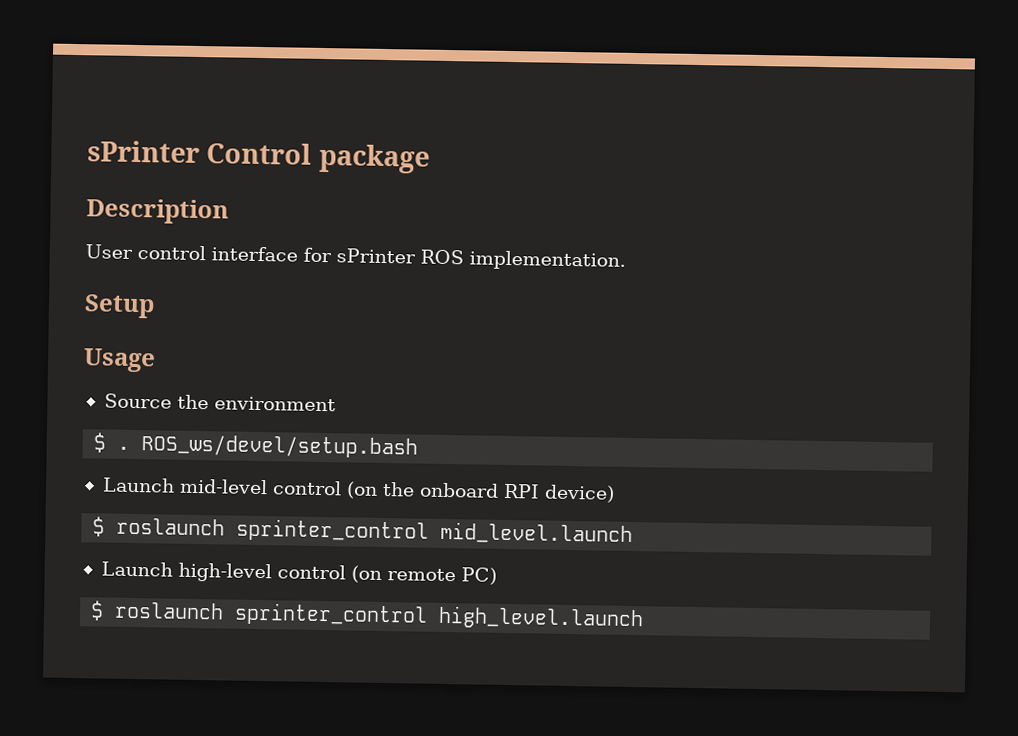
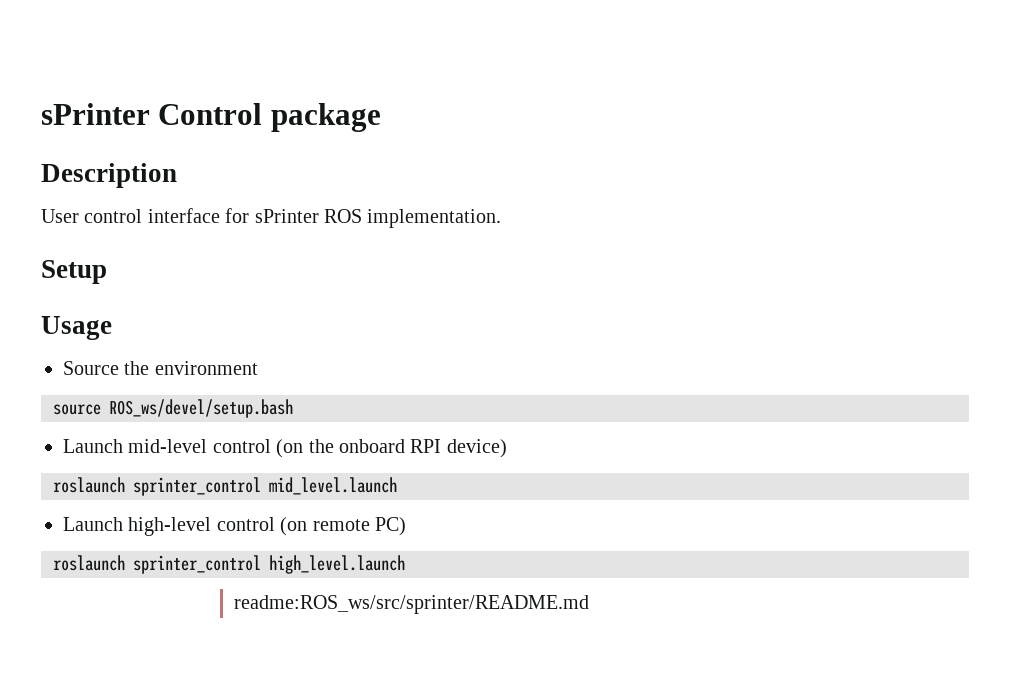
[93,432,131,453] $ . -> [53,404,101,415] source
[92,516,106,537] $ -> (507, 448) none
[90,600,105,621] $ -> (406, 526) none
(645, 618) none -> [234,595,590,614] // readme:ROS_ws/src/sprinter/README.md

